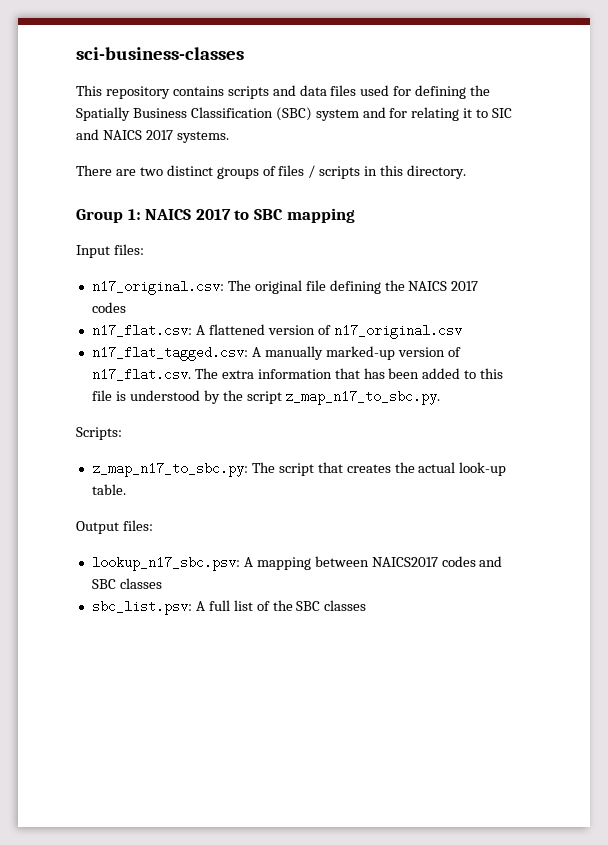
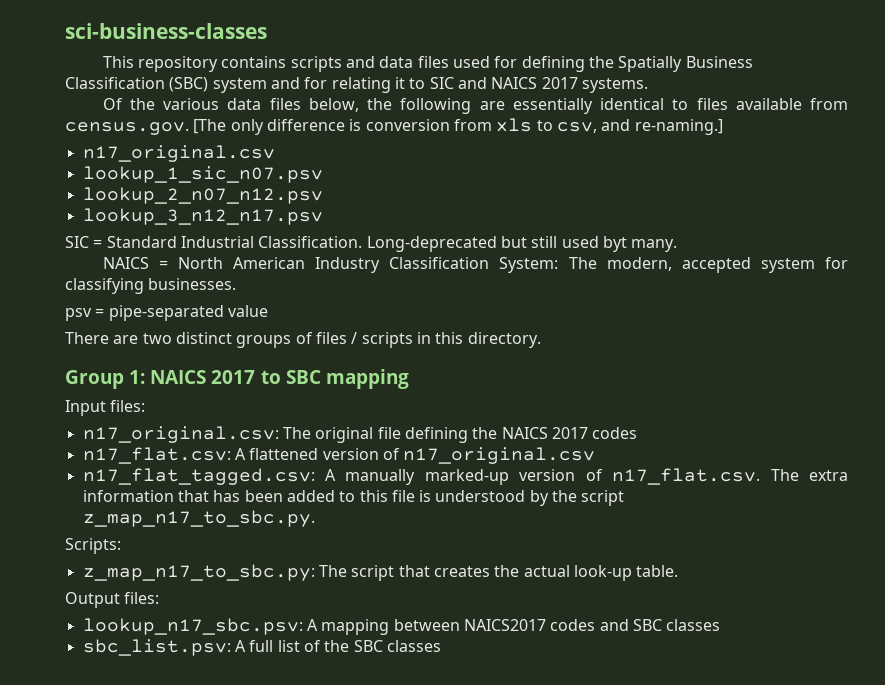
(229, 137) none -> [102,98,848,114] [65,118,723,135] [82,145,275,162] [82,166,323,183] [82,187,323,204] [82,208,323,225] [65,236,678,252] [102,257,848,273] [65,278,237,294] [65,305,268,321] // Of the various data files below, the following are essentially identical to files available from census.gov. [The only difference is conversion from xls to csv, and re-naming.] // n17_original.csv // lookup_1_sic_n07.psv // lookup_2_n07_n12.psv // lookup_3_n12_n17.psv // SIC = Standard Industrial Classification. Long-deprecated but still used byt many. // NAICS = North American Industry Classification System: The modern, accepted system for classifying businesses. // psv = pipe-separated value

